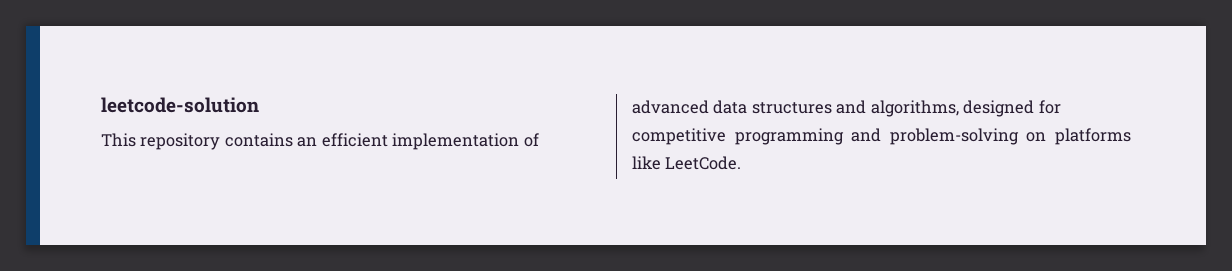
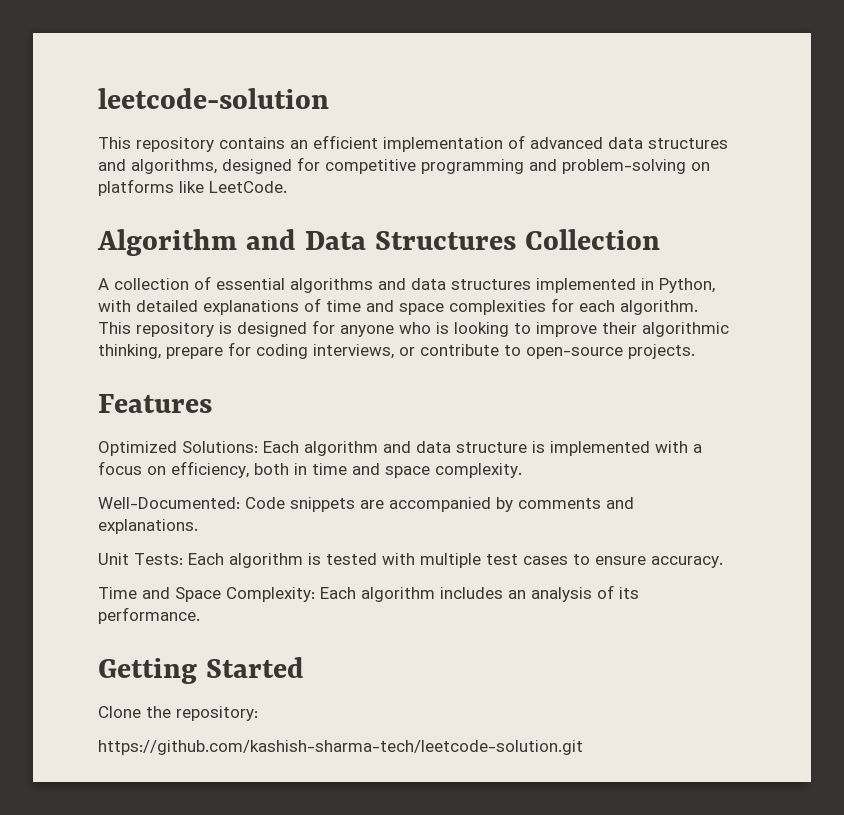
(742, 163) none -> [97,229,660,256] [98,276,715,293] [98,298,698,315] [98,320,729,337] [98,342,695,359] [98,394,212,413] [98,441,702,456] [98,461,522,478] [98,497,634,512] [98,519,198,534] [98,553,723,568] [98,585,639,602] [98,607,200,624] [98,657,304,684] [98,706,258,721] [98,740,583,755] // Algorithm and Data Structures Collection // A collection of essential algorithms and data structures implemented in Python, with detailed explanations of time and space complexities for each algorithm. This repository is designed for anyone who is looking to improve their algorithmic thinking, prepare for coding interviews, or contribute to open-source projects. // Features // Optimized Solutions: Each algorithm and data structure is implemented with a focus on efficiency, both in time and space complexity. // Well-Documented: Code snippets are accompanied by comments and explanations. // Unit Tests: Each algorithm is tested with multiple test cases to ensure accuracy. // Time and Space Complexity: Each algorithm includes an analysis of its performance. // Getting Started // Clone the repository: // https://github.com/kashish-sharma-tech/leetcode-solution.git

